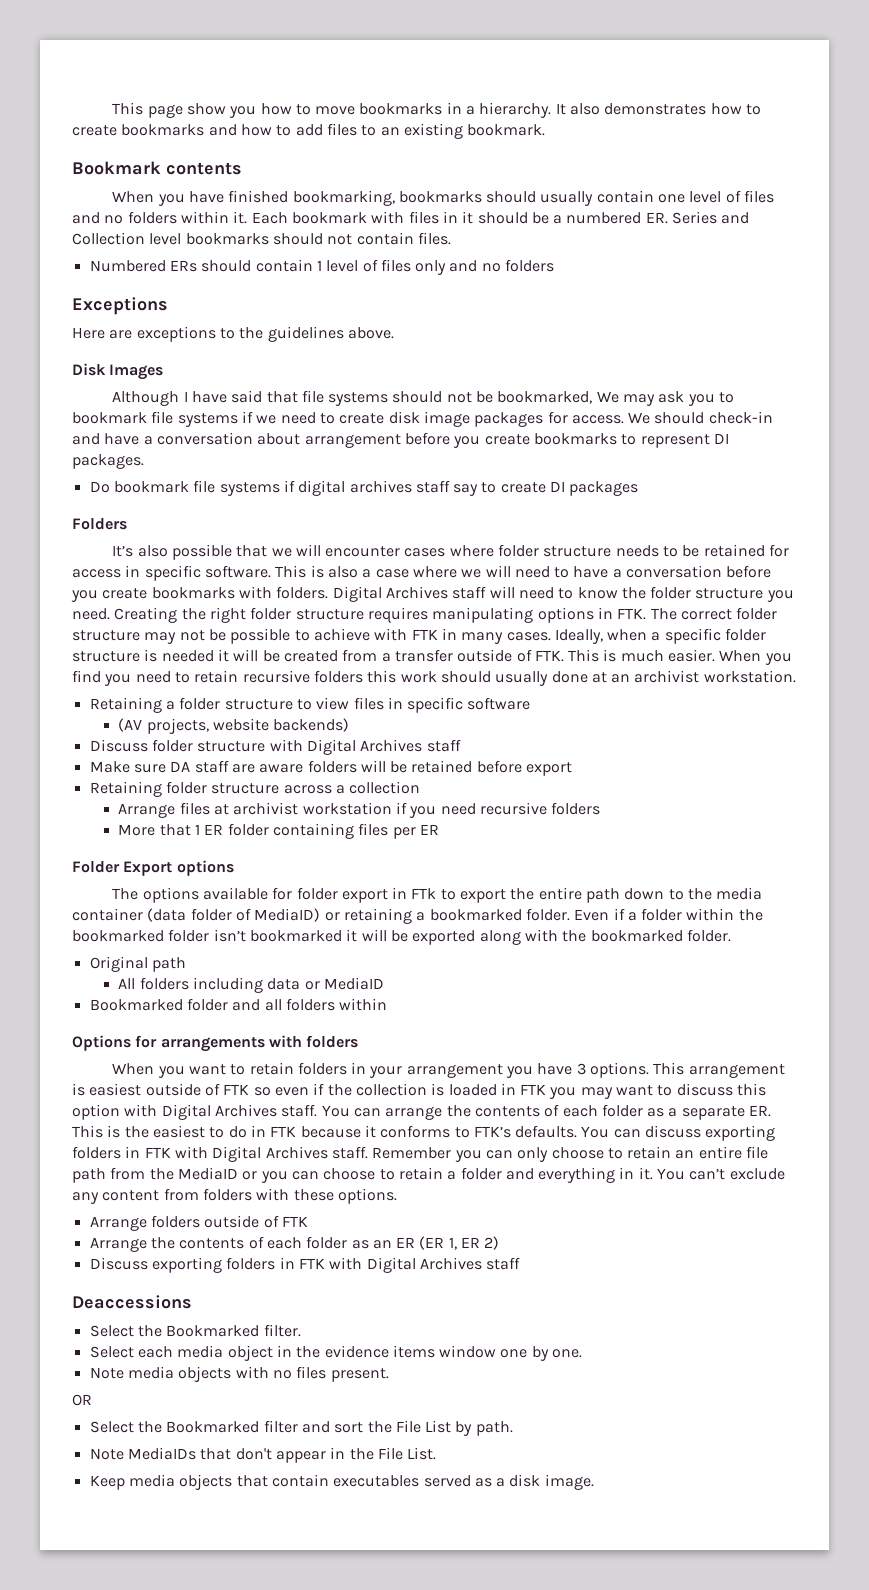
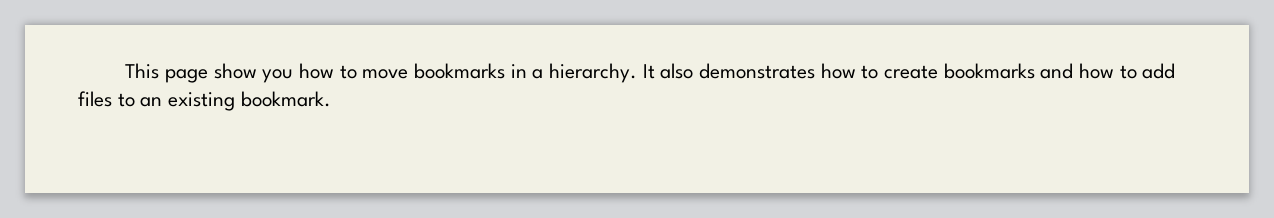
[72,161,242,175] [112,190,775,206] [72,211,750,224] [72,232,451,245] [89,259,555,275] [72,297,168,315] [72,326,394,342] [72,363,164,380] [112,390,735,406] [72,411,773,427] [72,432,729,448] [72,454,144,469] [89,480,639,496] [72,518,127,530] [112,544,790,560] [72,565,772,581] [71,586,794,602] [72,607,778,623] [72,628,767,644] [72,649,792,665] [72,670,796,686] [89,697,531,713] [118,718,350,734] [89,739,461,755] [89,760,573,776] [89,781,421,797] [118,802,601,818] [118,823,439,839] [72,860,234,876] [112,887,763,903] [72,908,763,924] [72,929,731,945] [89,956,186,972] [118,977,384,993] [89,998,388,1011] [72,1035,359,1052] [112,1062,785,1078] [72,1083,767,1099] [72,1104,772,1120] [72,1125,776,1141] [72,1146,769,1162] [72,1167,785,1183] [72,1188,397,1204] [89,1215,308,1231] [89,1236,500,1252] [89,1257,521,1273] [72,1295,192,1309] [89,1324,301,1337] [89,1345,583,1361] [89,1366,389,1382] [72,1394,92,1406] [89,1420,513,1436] [89,1447,437,1463] [89,1474,594,1490] // Bookmark contents // When you have finished bookmarking, bookmarks should usually contain one level of files and no folders within it. Each bookmark with files in it should be a numbered ER. Series and Collection level bookmarks should not contain files. // Numbered ERs should contain 1 level of files only and no folders // Exceptions // Here are exceptions to the guidelines above. // Disk Images // Although I have said that file systems should not be bookmarked, We may ask you to bookmark file systems if we need to create disk image packages for access. We should check-in and have a conversation about arrangement before you create bookmarks to represent DI packages. // Do bookmark file systems if digital archives staff say to create DI packages // Folders // It’s also possible that we will encounter cases where folder structure needs to be retained for access in specific software. This is also a case where we will need to have a conversation before you create bookmarks with folders. Digital Archives staff will need to know the folder structure you need. Creating the right folder structure requires manipulating options in FTK. The correct folder structure may not be possible to achieve with FTK in many cases. Ideally, when a specific folder structure is needed it will be created from a transfer outside of FTK. This is much easier. When you find you need to retain recursive folders this work should usually done at an archivist workstation. // Retaining a folder structure to view files in specific software // (AV projects, website backends) // Discuss folder structure with Digital Archives staff // Make sure DA staff are aware folders will be retained before export // Retaining folder structure across a collection // Arrange files at archivist workstation if you need recursive folders // More that 1 ER folder containing files per ER // Folder Export options // The options available for folder export in FTk to export the entire path down to the media container (data folder of MediaID) or retaining a bookmarked folder. Even if a folder within the bookmarked folder isn’t bookmarked it will be exported along with the bookmarked folder. // Original path // All folders including data or MediaID // Bookmarked folder and all folders within // Options for arrangements with folders // When you want to retain folders in your arrangement you have 3 options. This arrangement is easiest outside of FTK so even if the collection is loaded in FTK you may want to discuss this option with Digital Archives staff. You can arrange the contents of each folder as a separate ER. This is the easiest to do in FTK because it conforms to FTK’s defaults. You can discuss exporting folders in FTK with Digital Archives staff. Remember you can only choose to retain an entire file path from the MediaID or you can choose to retain a folder and everything in it. You can’t exclude any content from folders with these options. // Arrange folders outside of FTK // Arrange the contents of each folder as an ER (ER 1, ER 2) // Discuss exporting folders in FTK with Digital Archives staff // Deaccessions // Select the Bookmarked filter. // Select each media object in the evidence items window one by one. // Note media objects with no files present. // OR // Select the Bookmarked filter and sort the File List by path. // Note MediaIDs that don't appear in the File List. // Keep media objects that contain executables served as a disk image. -> (331, 99) none

